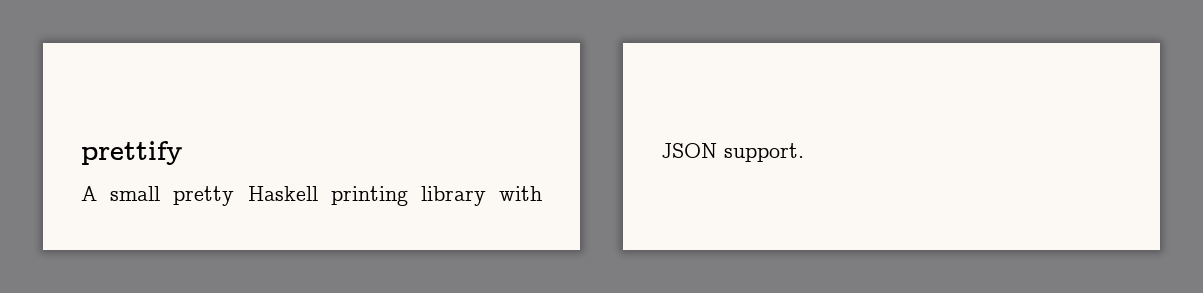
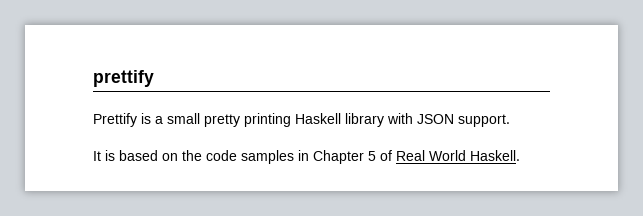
[81,186,542,206] [661,143,804,162] A small pretty Haskell printing library with JSON support. -> [93,113,510,127] [93,150,520,164] Prettify is a small pretty printing Haskell library with JSON support. // It is based on the code samples in Chapter 5 of Real World Haskell.

